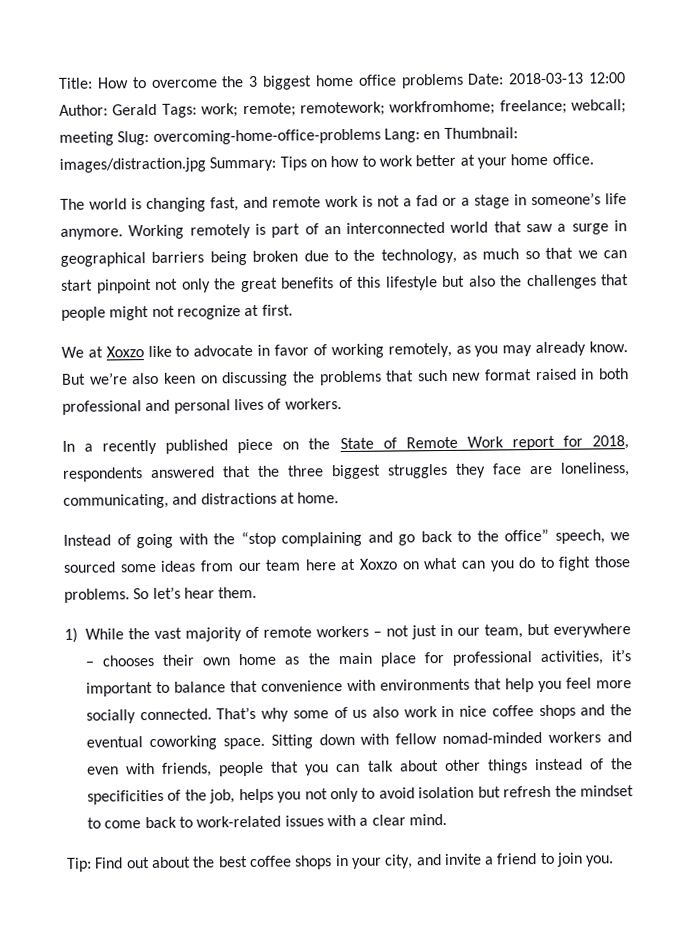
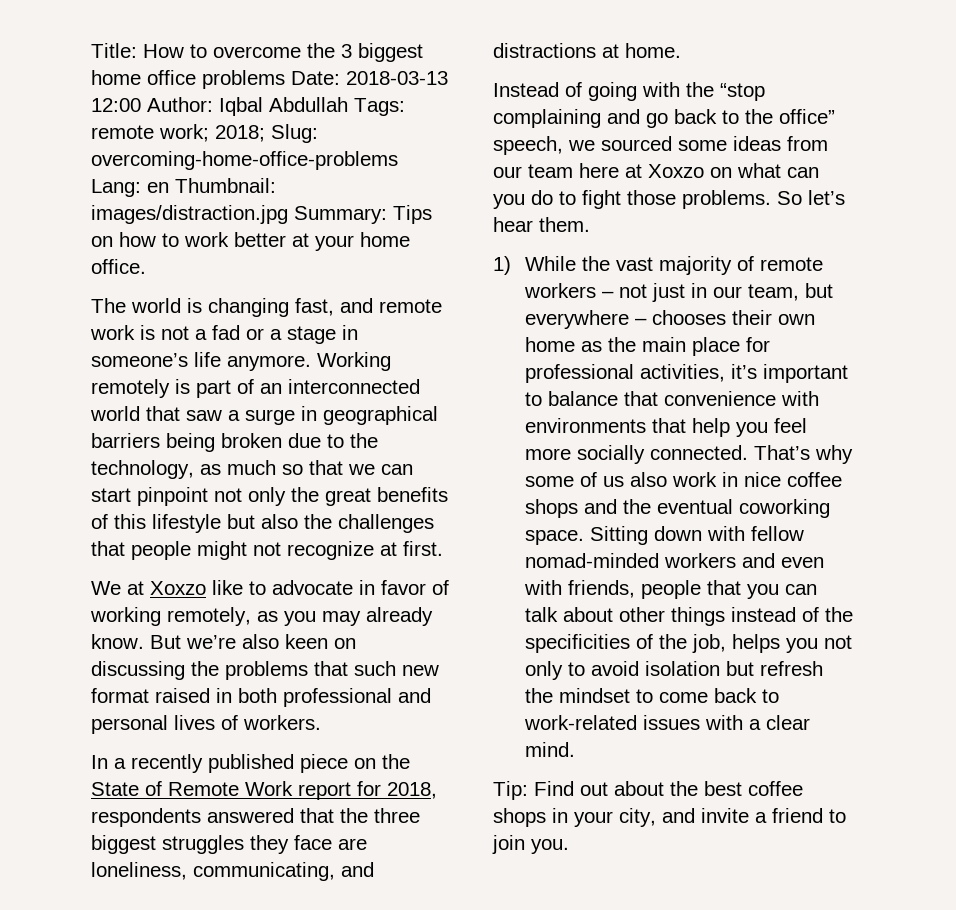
[112,99,626,118] [59,131,114,146] Gerald Tags: work; remote; remotework; workfromhome; freelance; webcall; meeting -> [219,97,405,116] [91,124,265,142] Iqbal Abdullah Tags: remote work; 2018;

